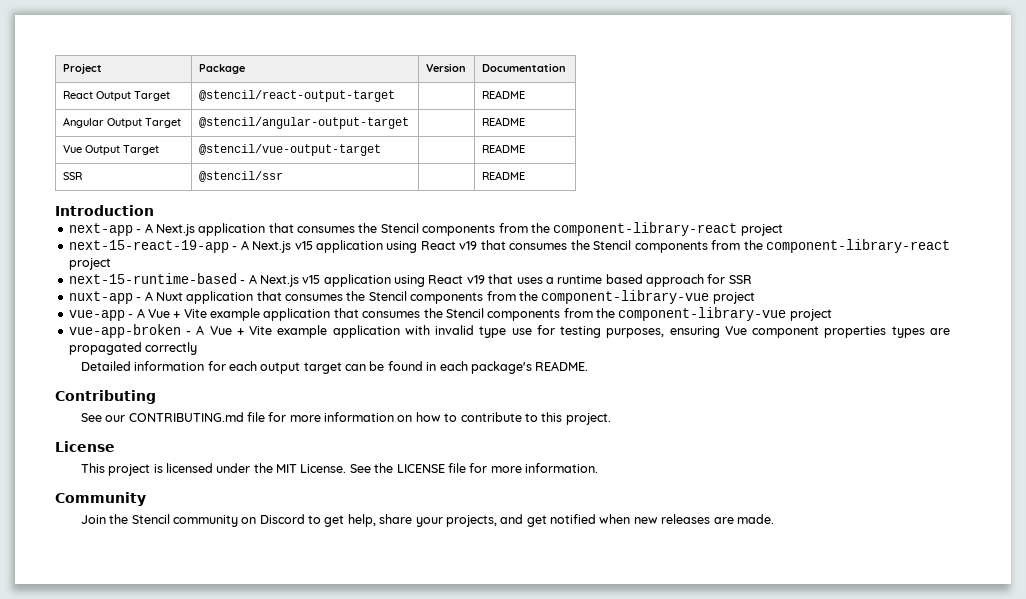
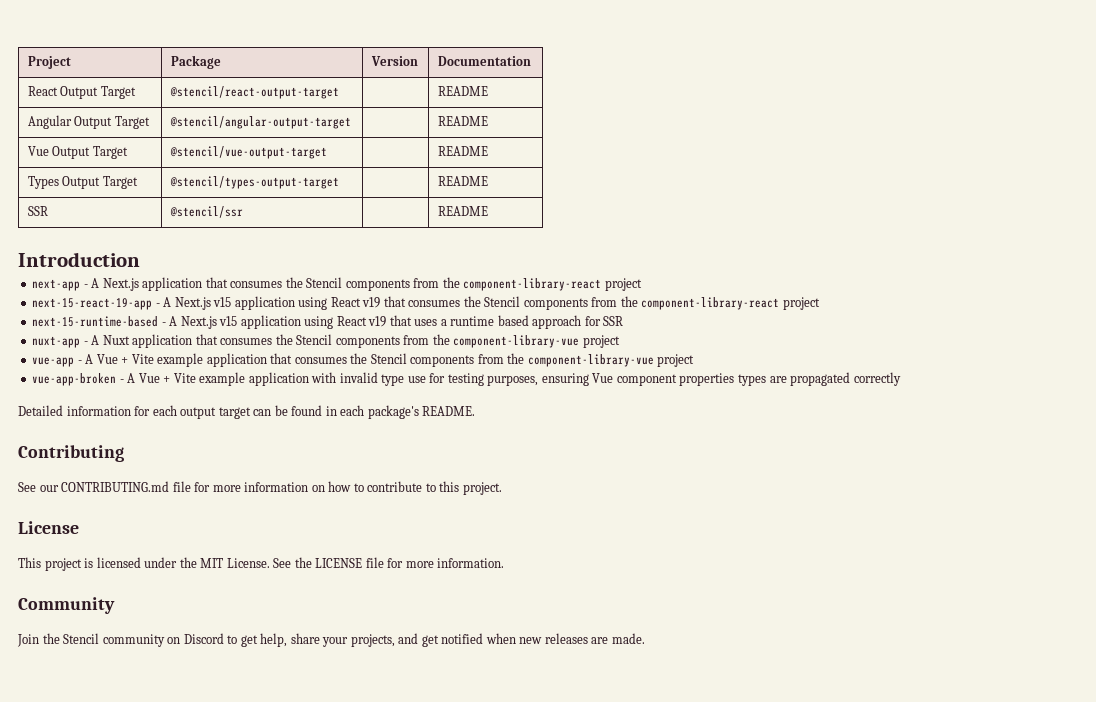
(525, 148) none -> [27,176,138,189] [169,176,339,189] [437,176,488,186] // Types Output Target | @stencil/types-output-target | | README

